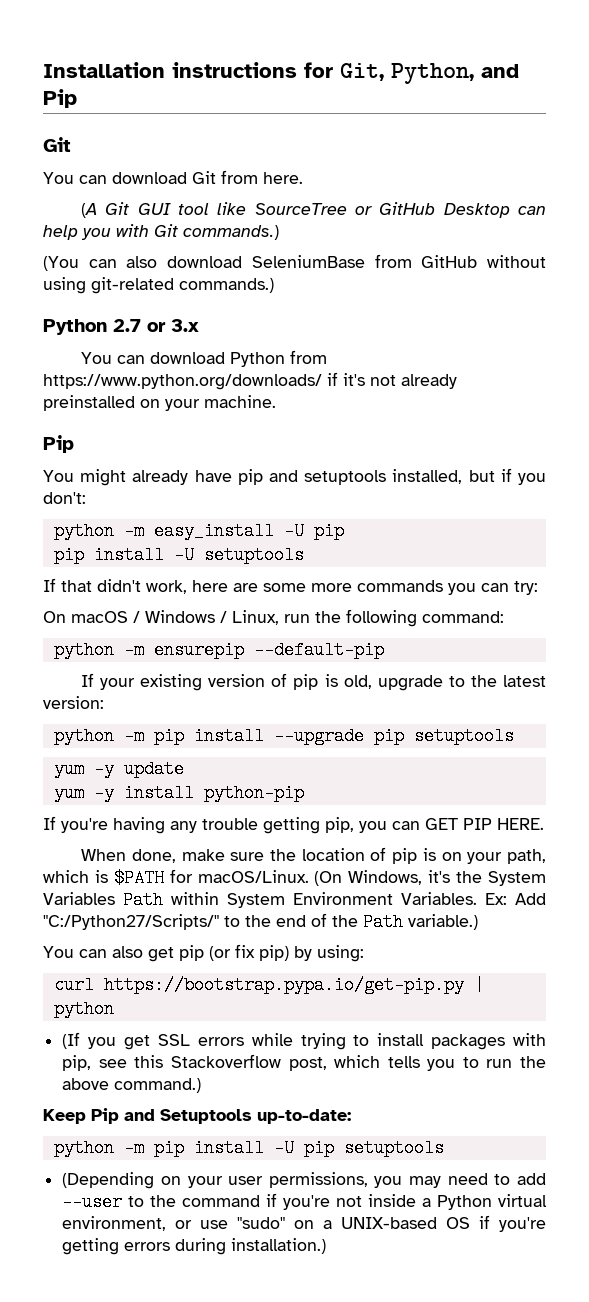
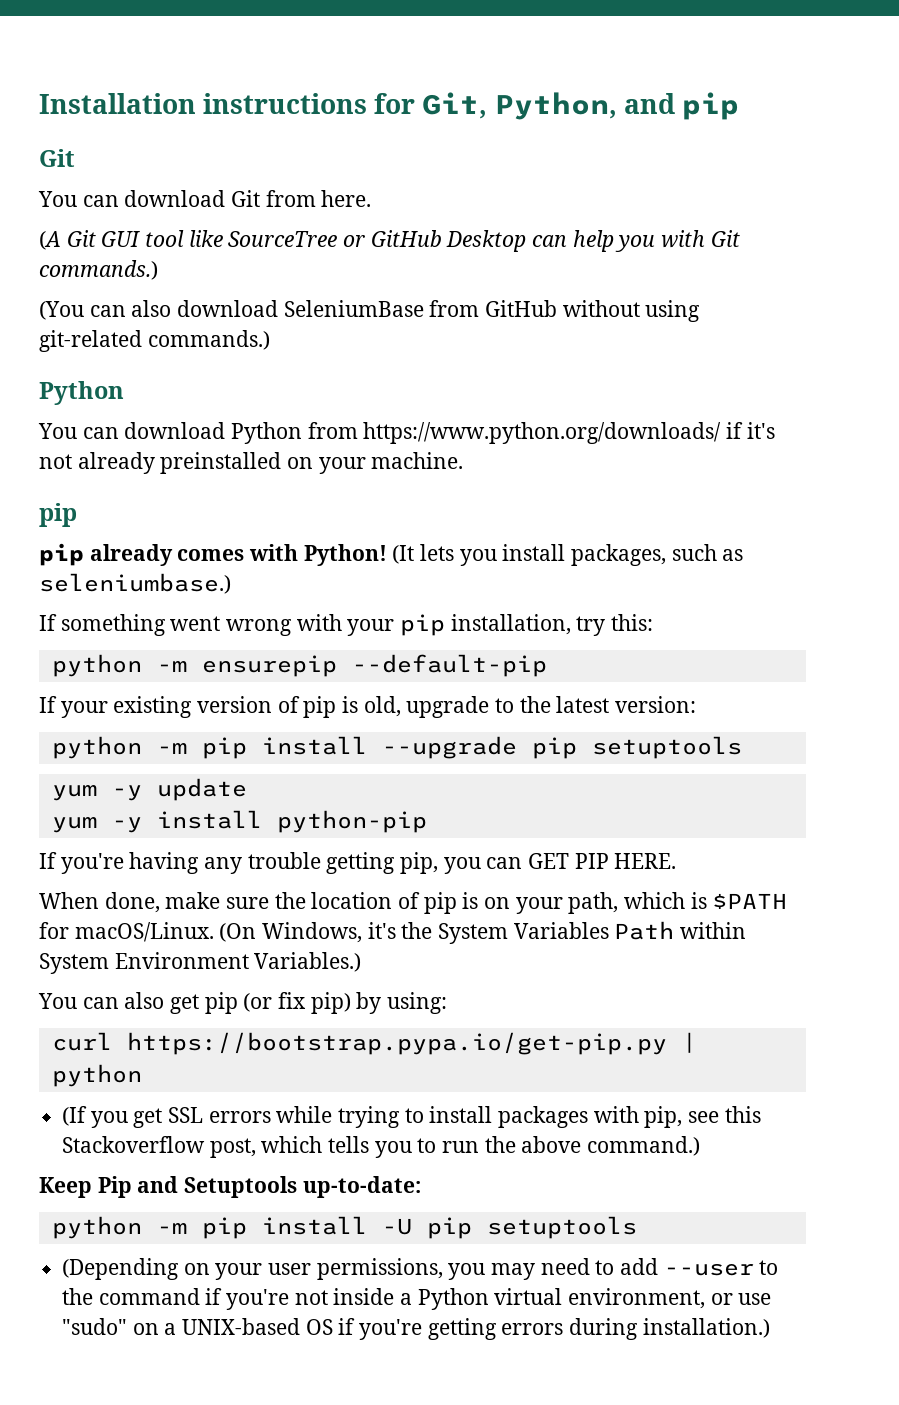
[43,89,77,108] Pip -> [681,92,739,120] pip
[113,319,199,332] 2.7 or 3.x -> (124, 393) none
[43,435,74,453] [43,468,546,486] [43,492,86,504] [53,522,344,540] [53,546,304,564] [43,578,538,595] [43,609,504,627] Pip // You might already have pip and setuptools installed, but if you don't: // python -m easy_install -U pip // pip install -U setuptools // If that didn't work, here are some more commands you can try: // On macOS / Windows / Linux, run the following command: -> [39,503,77,527] [39,543,744,566] [39,573,231,594] [39,614,654,636] pip // pip already comes with Python! (It lets you install packages, such as seleniumbase.) // If something went wrong with your pip installation, try this:
[401,892,546,905] [43,913,478,931] Variables. Ex: Add "C:/Python27/Scripts/" to the end of the Path variable.) -> [254,952,362,972] Variables.)

